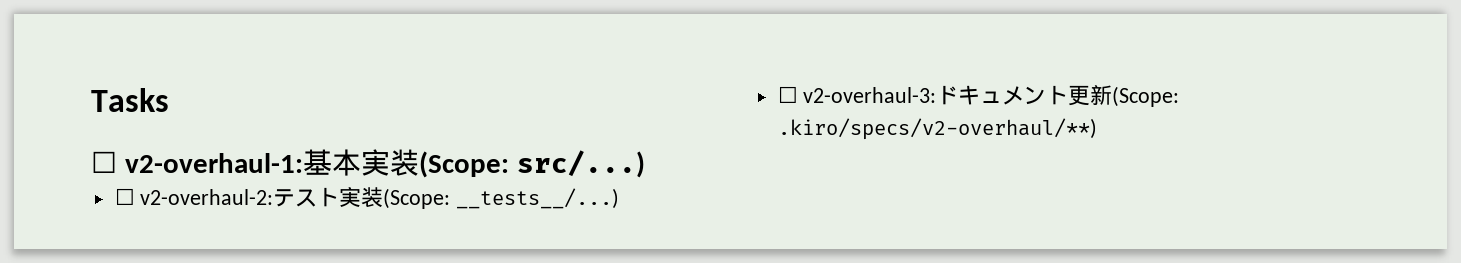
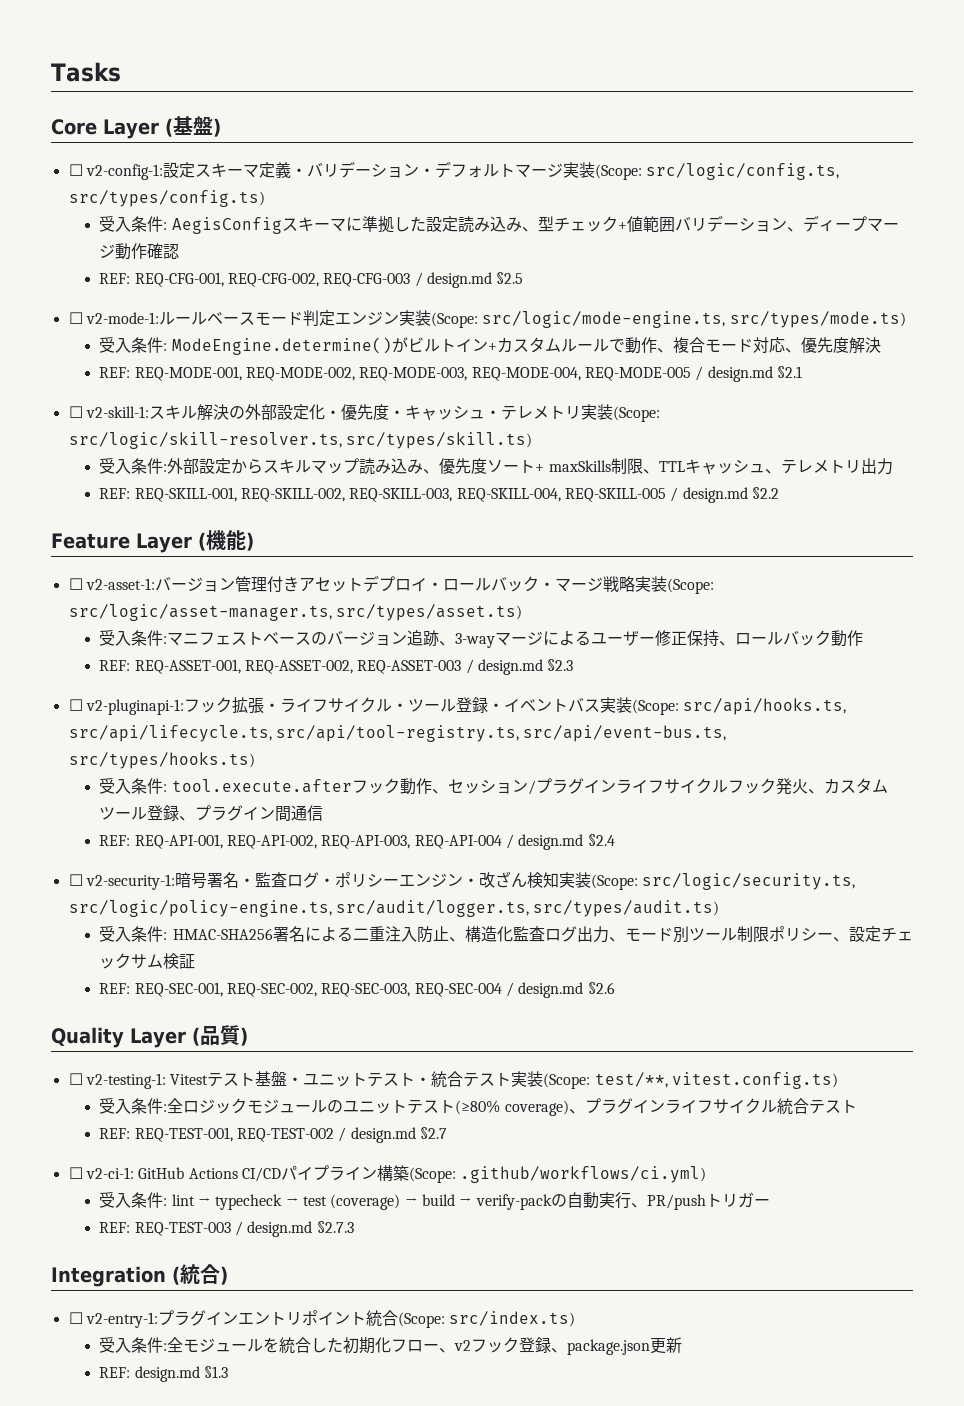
[91,149,645,178] [114,187,620,209] [777,85,1180,107] [777,118,1097,140] ☐ v2-overhaul-1:基本実装(Scope: src/...) // ☐ v2-overhaul-2:テスト実装(Scope: __tests__/...) // ☐ v2-overhaul-3:ドキュメント更新(Scope: .kiro/specs/v2-overhaul/**) -> [51,116,221,139] [68,161,840,180] [68,190,265,207] [99,215,899,234] [99,243,180,260] [99,272,524,288] [68,310,906,328] [99,337,881,355] [99,366,802,382] [68,404,660,422] [68,432,532,449] [99,458,893,475] [99,487,779,503] [51,530,254,553] [68,575,714,594] [68,604,522,621] [99,630,864,648] [99,659,574,675] [68,697,847,715] [68,725,727,742] [68,752,255,769] [99,778,888,795] [99,805,324,822] [99,834,615,850] [68,871,856,890] [68,900,720,917] [99,926,913,943] [99,953,196,969] [99,982,615,998] [51,1025,248,1048] [68,1071,838,1089] [99,1098,857,1116] [99,1127,448,1143] [68,1165,707,1183] [99,1192,770,1210] [99,1221,354,1237] [51,1264,228,1287] [68,1310,576,1328] [99,1337,683,1355] [99,1366,229,1382] Core Layer (基盤) // ☐ v2-config-1:設定スキーマ定義・バリデーション・デフォルトマージ実装(Scope: src/logic/config.ts, src/types/config.ts) // 受入条件: AegisConfigスキーマに準拠した設定読み込み、型チェック+値範囲バリデーション、ディープマージ動作確認 // REF: REQ-CFG-001, REQ-CFG-002, REQ-CFG-003 / design.md §2.5 // ☐ v2-mode-1:ルールベースモード判定エンジン実装(Scope: src/logic/mode-engine.ts, src/types/mode.ts) // 受入条件: ModeEngine.determine()がビルトイン+カスタムルールで動作、複合モード対応、優先度解決 // REF: REQ-MODE-001, REQ-MODE-002, REQ-MODE-003, REQ-MODE-004, REQ-MODE-005 / design.md §2.1 // ☐ v2-skill-1:スキル解決の外部設定化・優先度・キャッシュ・テレメトリ実装(Scope: src/logic/skill-resolver.ts, src/types/skill.ts) // 受入条件:外部設定からスキルマップ読み込み、優先度ソート+ maxSkills制限、TTLキャッシュ、テレメトリ出力 // REF: REQ-SKILL-001, REQ-SKILL-002, REQ-SKILL-003, REQ-SKILL-004, REQ-SKILL-005 / design.md §2.2 // Feature Layer (機能) // ☐ v2-asset-1:バージョン管理付きアセットデプロイ・ロールバック・マージ戦略実装(Scope: src/logic/asset-manager.ts, src/types/asset.ts) // 受入条件:マニフェストベースのバージョン追跡、3-wayマージによるユーザー修正保持、ロールバック動作 // REF: REQ-ASSET-001, REQ-ASSET-002, REQ-ASSET-003 / design.md §2.3 // ☐ v2-pluginapi-1:フック拡張・ライフサイクル・ツール登録・イベントバス実装(Scope: src/api/hooks.ts, src/api/lifecycle.ts, src/api/tool-registry.ts, src/api/event-bus.ts, src/types/hooks.ts) // 受入条件: tool.execute.afterフック動作、セッション/プラグインライフサイクルフック発火、カスタムツール登録、プラグイン間通信 // REF: REQ-API-001, REQ-API-002, REQ-API-003, REQ-API-004 / design.md §2.4 // ☐ v2-security-1:暗号署名・監査ログ・ポリシーエンジン・改ざん検知実装(Scope: src/logic/security.ts, src/logic/policy-engine.ts, src/audit/logger.ts, src/types/audit.ts) // 受入条件: HMAC-SHA256署名による二重注入防止、構造化監査ログ出力、モード別ツール制限ポリシー、設定チェックサム検証 // REF: REQ-SEC-001, REQ-SEC-002, REQ-SEC-003, REQ-SEC-004 / design.md §2.6 // Quality Layer (品質) // ☐ v2-testing-1: Vitestテスト基盤・ユニットテスト・統合テスト実装(Scope: test/**, vitest.config.ts) // 受入条件:全ロジックモジュールのユニットテスト(≥80% coverage)、プラグインライフサイクル統合テスト // REF: REQ-TEST-001, REQ-TEST-002 / design.md §2.7 // ☐ v2-ci-1: GitHub Actions CI/CDパイプライン構築(Scope: .github/workflows/ci.yml) // 受入条件: lint → typecheck → test (coverage) → build → verify-packの自動実行、PR/pushトリガー // REF: REQ-TEST-003 / design.md §2.7.3 // Integration (統合) // ☐ v2-entry-1:プラグインエントリポイント統合(Scope: src/index.ts) // 受入条件:全モジュールを統合した初期化フロー、v2フック登録、package.json更新 // REF: design.md §1.3

